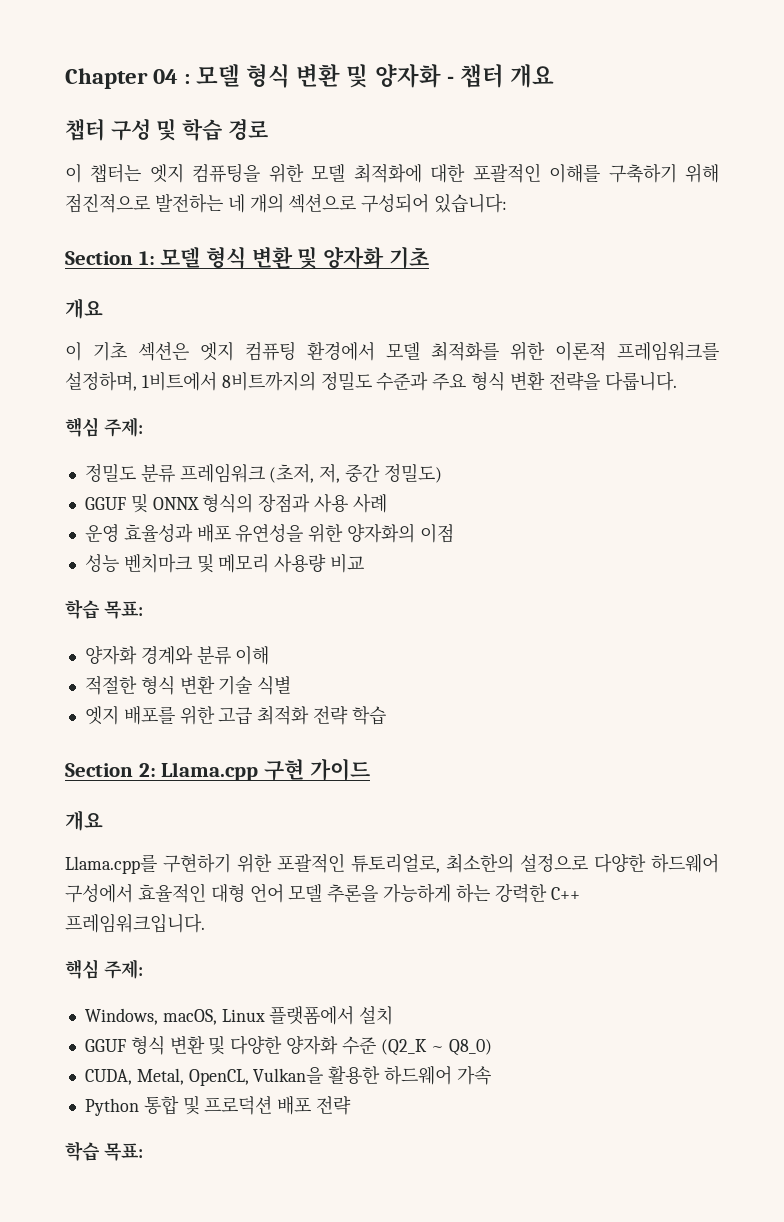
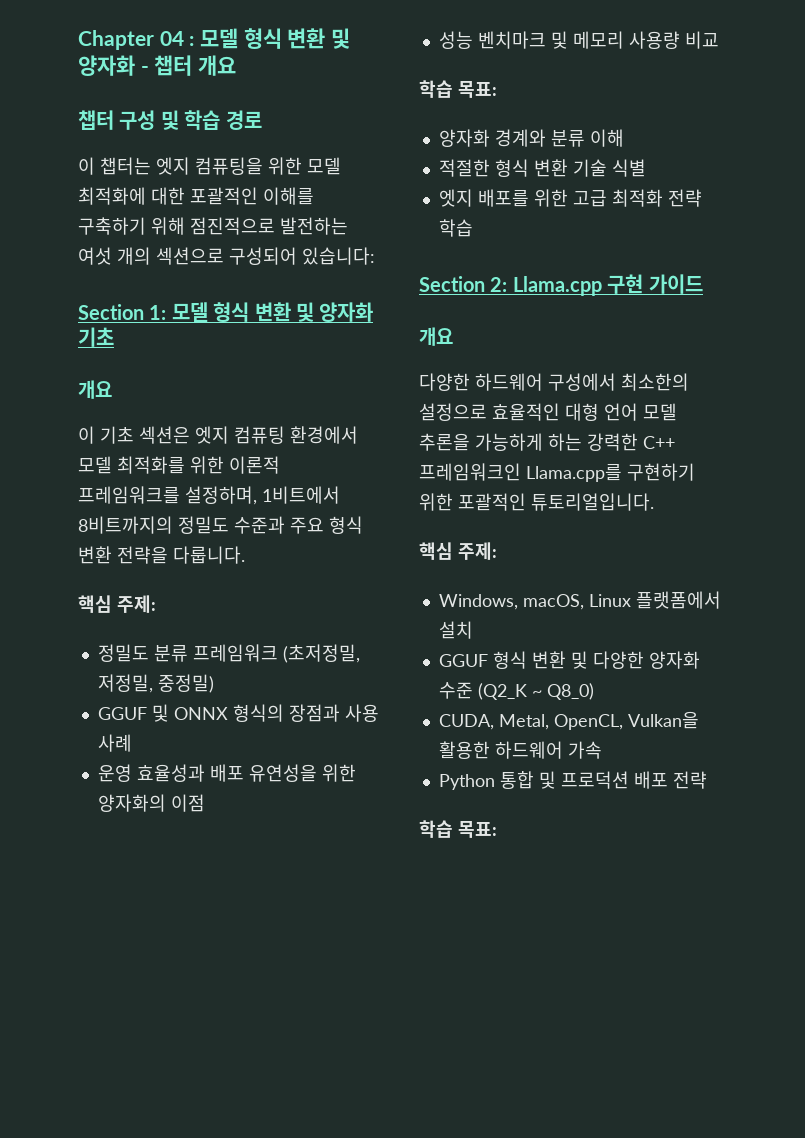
[227,194,245,213] 네 -> [78,247,112,265] 여섯
[269,464,442,483] (초저, 저, 중간 정밀도) -> [282,644,360,663] [97,674,214,693] (초저정밀, 저정밀, 중정밀)
[65,853,588,874] Llama.cpp를 구현하기 위한 포괄적인 튜토리얼로, 최소한의 설정으로 -> (453, 336) none
(133, 893) none -> [621,373,689,391] [419,403,487,421] 최소한의 설정으로
[65,913,205,933] 프레임워크입니다. -> [419,463,695,482] [419,493,654,511] 프레임워크인 Llama.cpp를 구현하기 위한 포괄적인 튜토리얼입니다.

